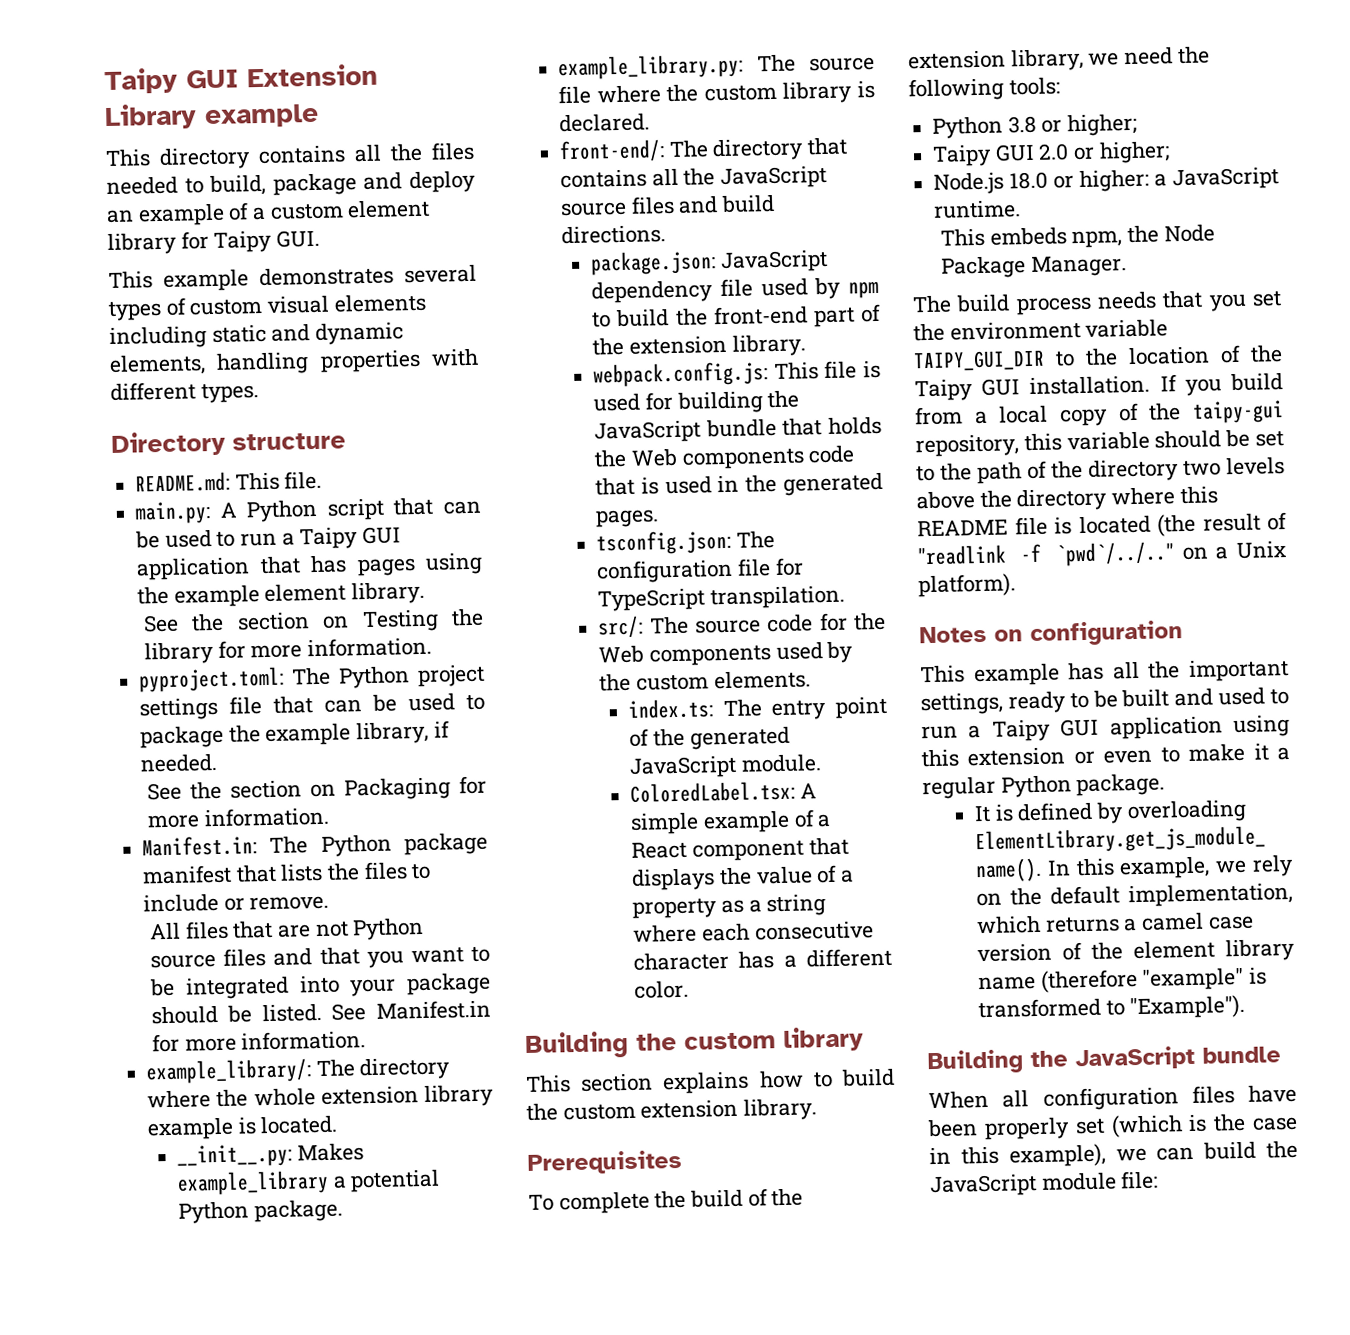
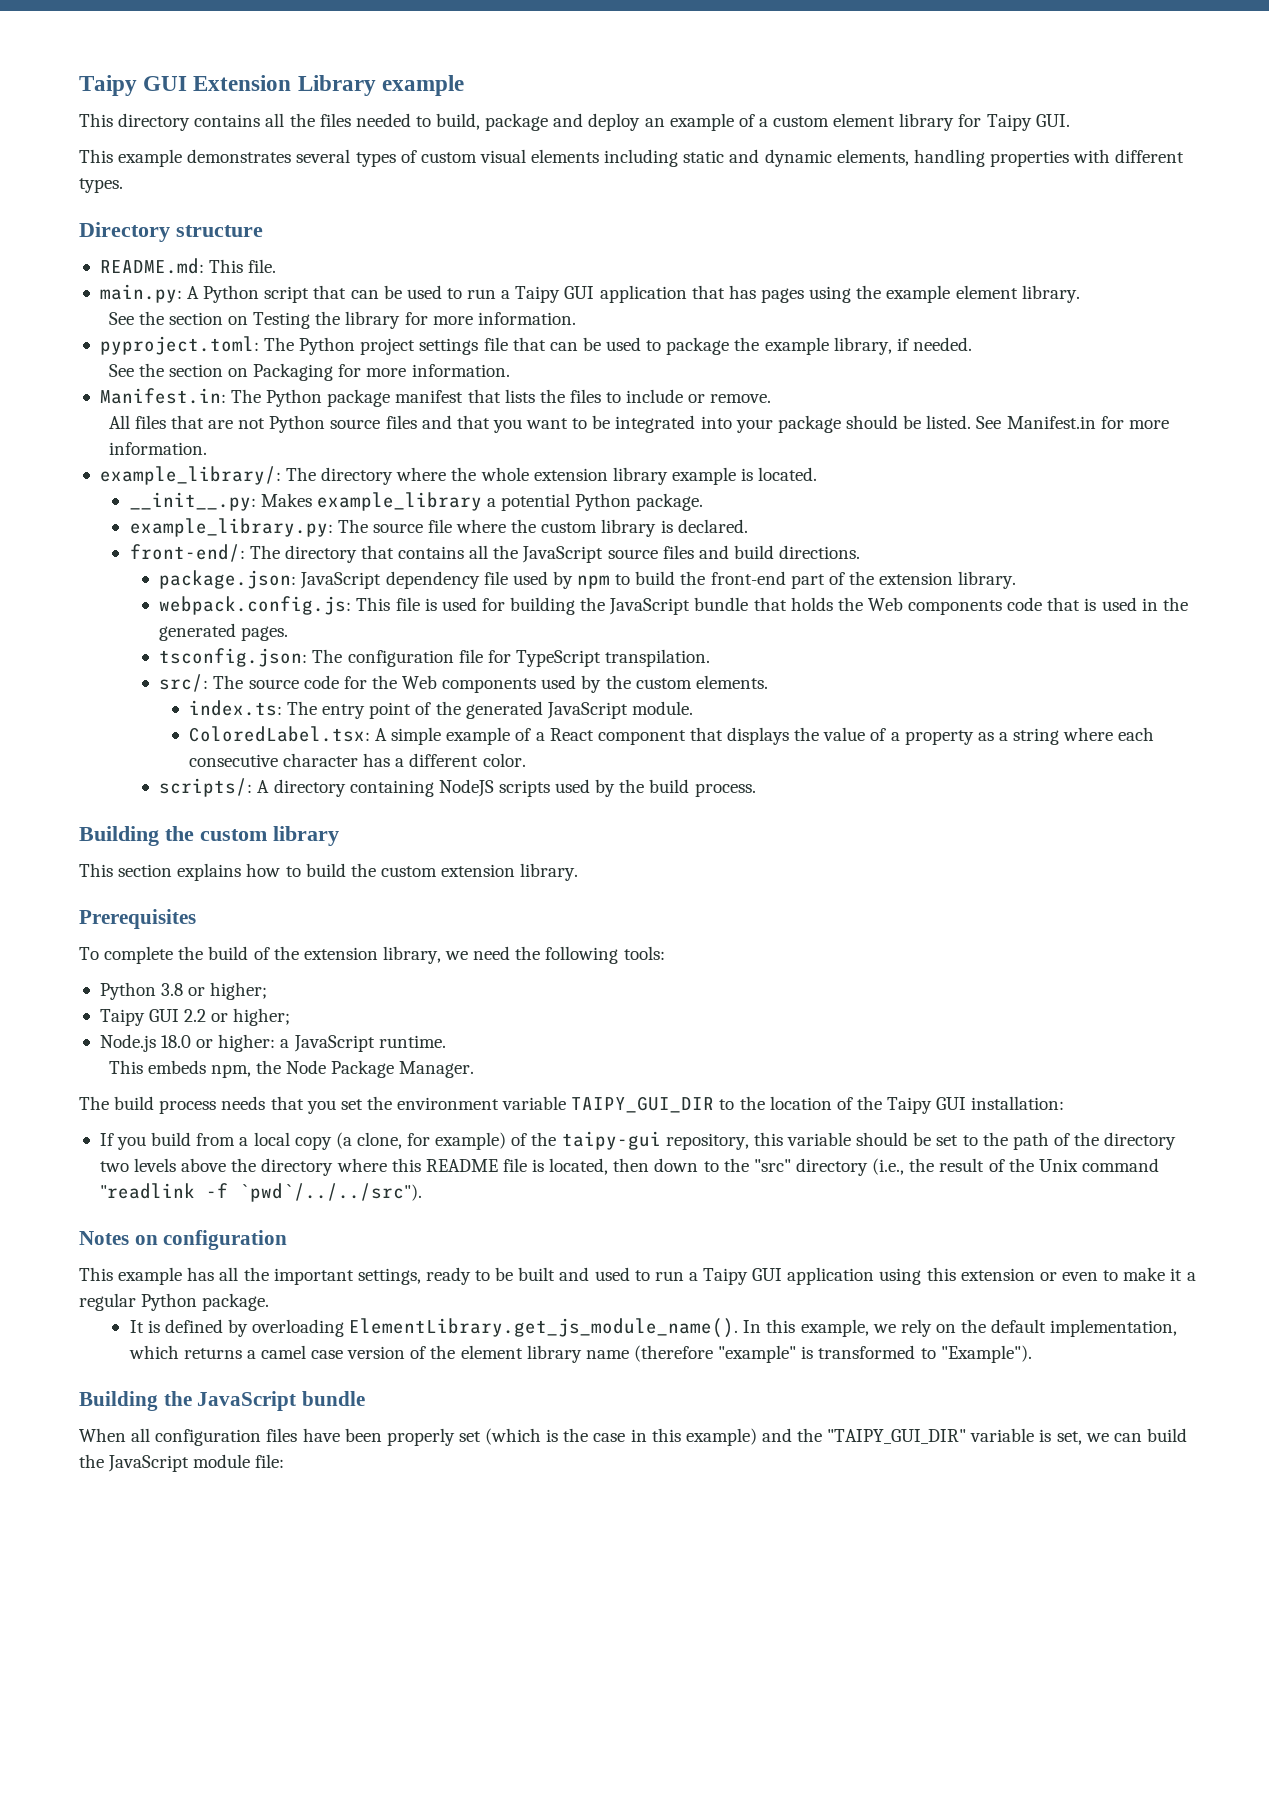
(690, 989) none -> [159,778,756,797] // scripts/: A directory containing NodeJS scripts used by the build process.
[1038,143,1070,161] 2.0 -> [184,1009,207,1022] 2.2
[1029,375,1151,396] installation. -> [971,1096,1065,1110] installation: //
(1108, 417) none -> [335,1132,507,1150] (a clone, for example)
[1078,512,1287,537] [917,541,1286,567] [918,573,1016,598] located (the result of "readlink -f `pwd`/../.." on a Unix platform). -> [549,1158,1159,1176] [99,1183,422,1202] located, then down to the "src" directory (i.e., the result of the Unix command "readlink -f `pwd`/../../src").
[1008,1143,1106,1168] example), -> [685,1428,1082,1446] example) and the "TAIPY_GUI_DIR" variable is set,

